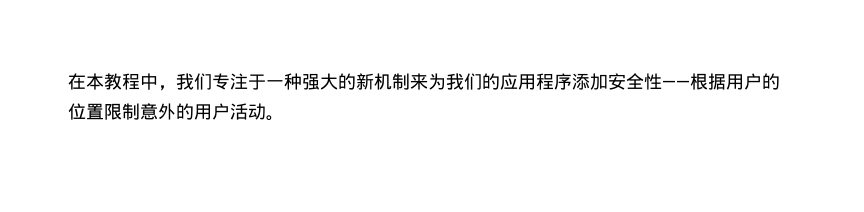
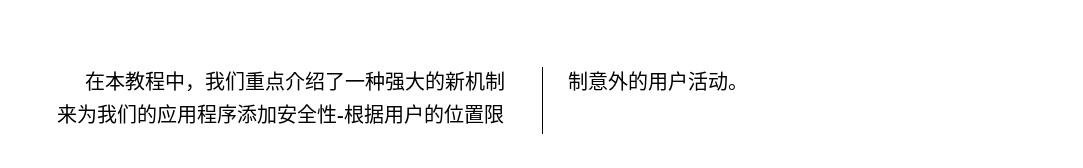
[212,73,266,90] 专注于 -> [244,71,345,91] 重点介绍了
[662,80,690,88] —— -> [337,116,344,122] -

